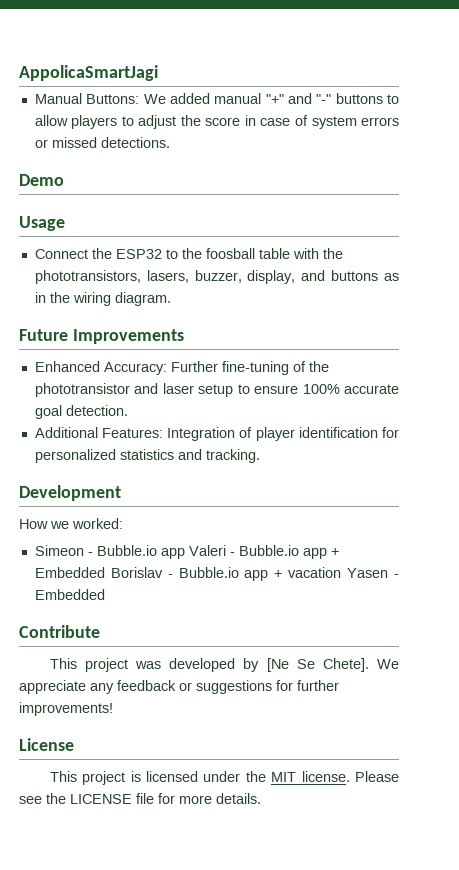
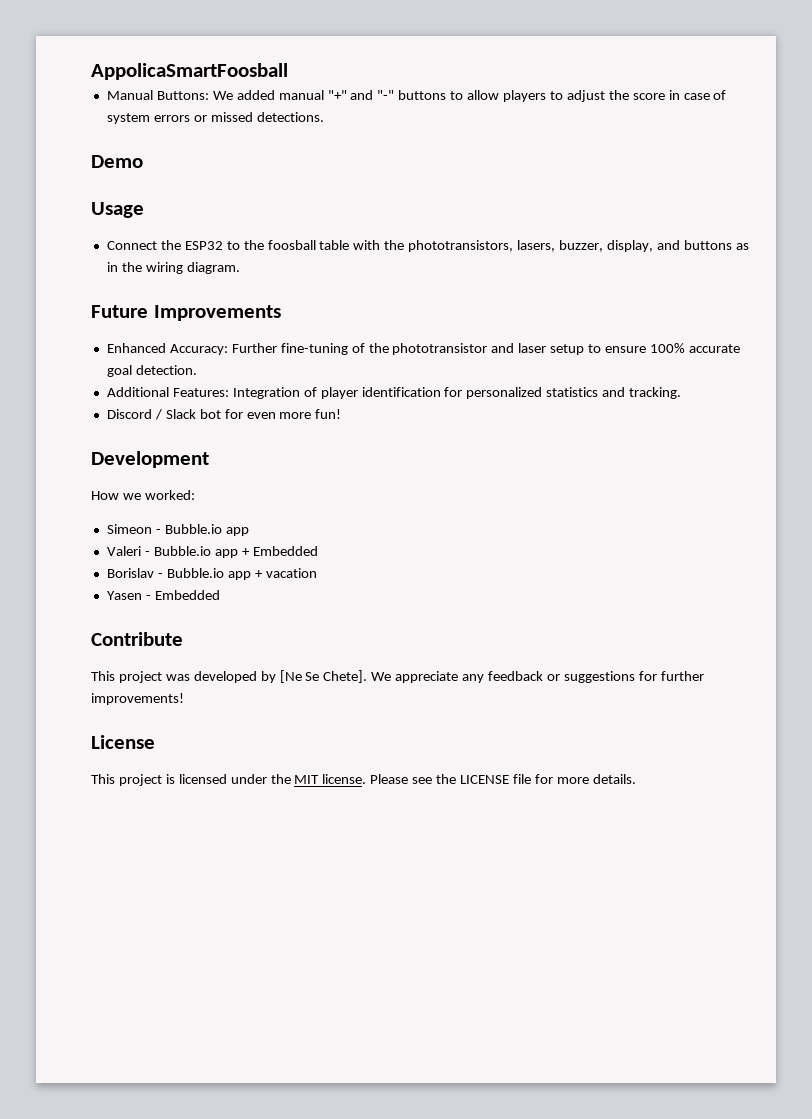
[19,65,158,81] AppolicaSmartJagi -> [91,63,288,80] AppolicaSmartFoosball
(260, 456) none -> [106,409,342,420] // Discord / Slack bot for even more fun!
(185, 553) none -> (249, 531) //
(105, 572) none -> (318, 551) //
(342, 572) none -> (317, 573) //

